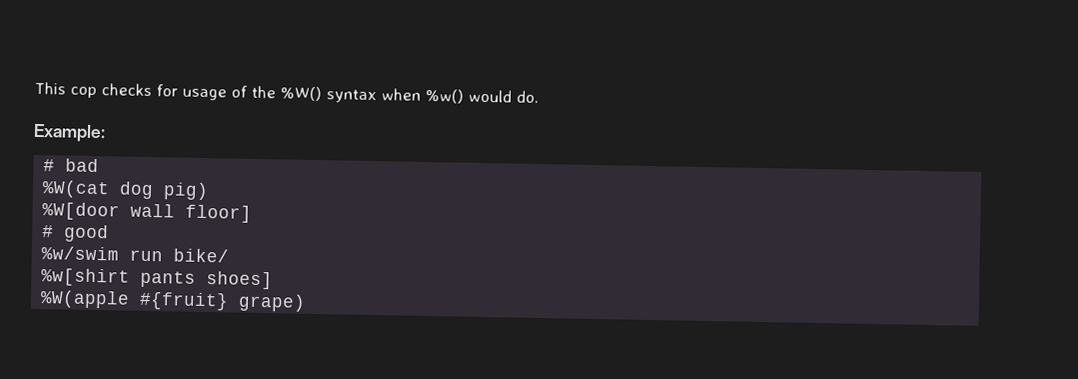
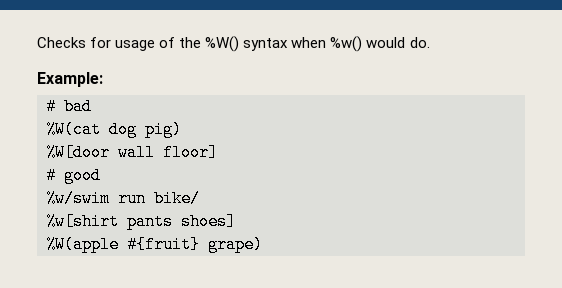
[34,81,152,99] This cop checks -> [37,37,86,48] Checks

